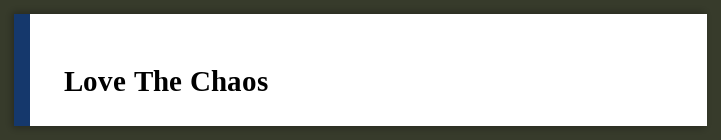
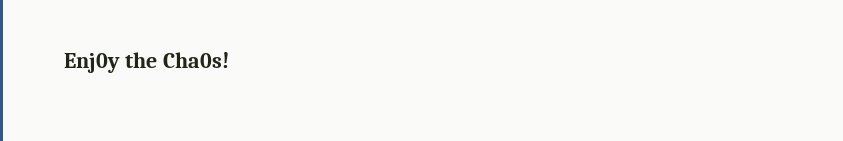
[64,70,268,91] Love The Chaos -> [64,52,229,73] Enj0y the Cha0s!

